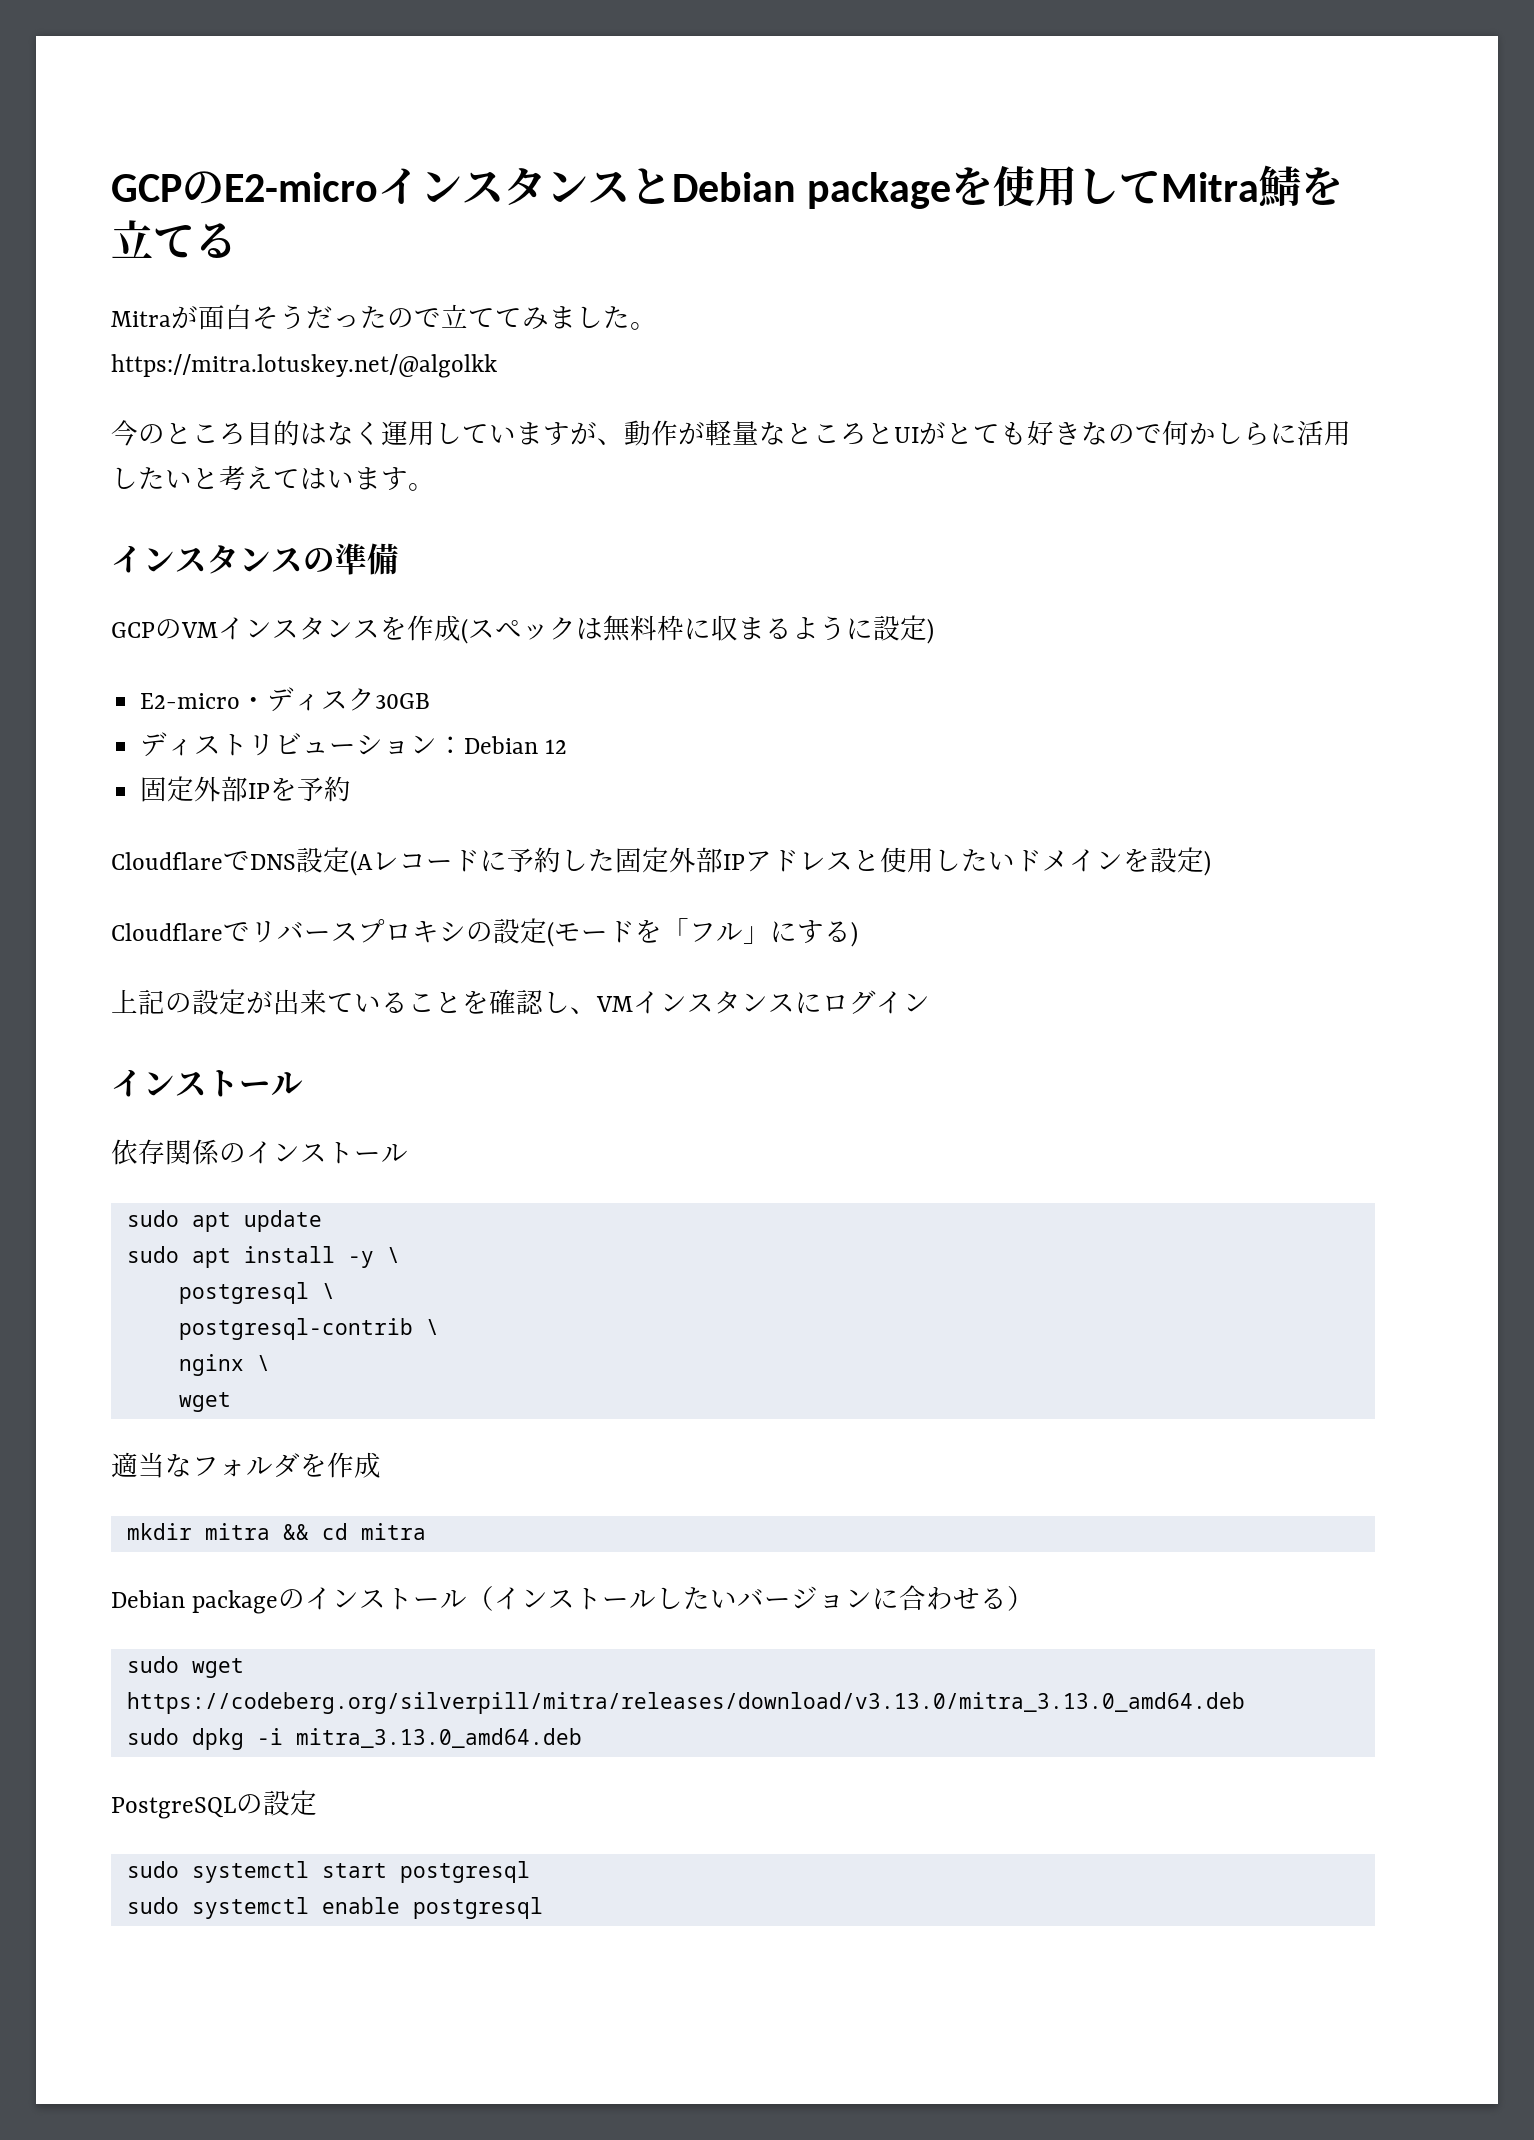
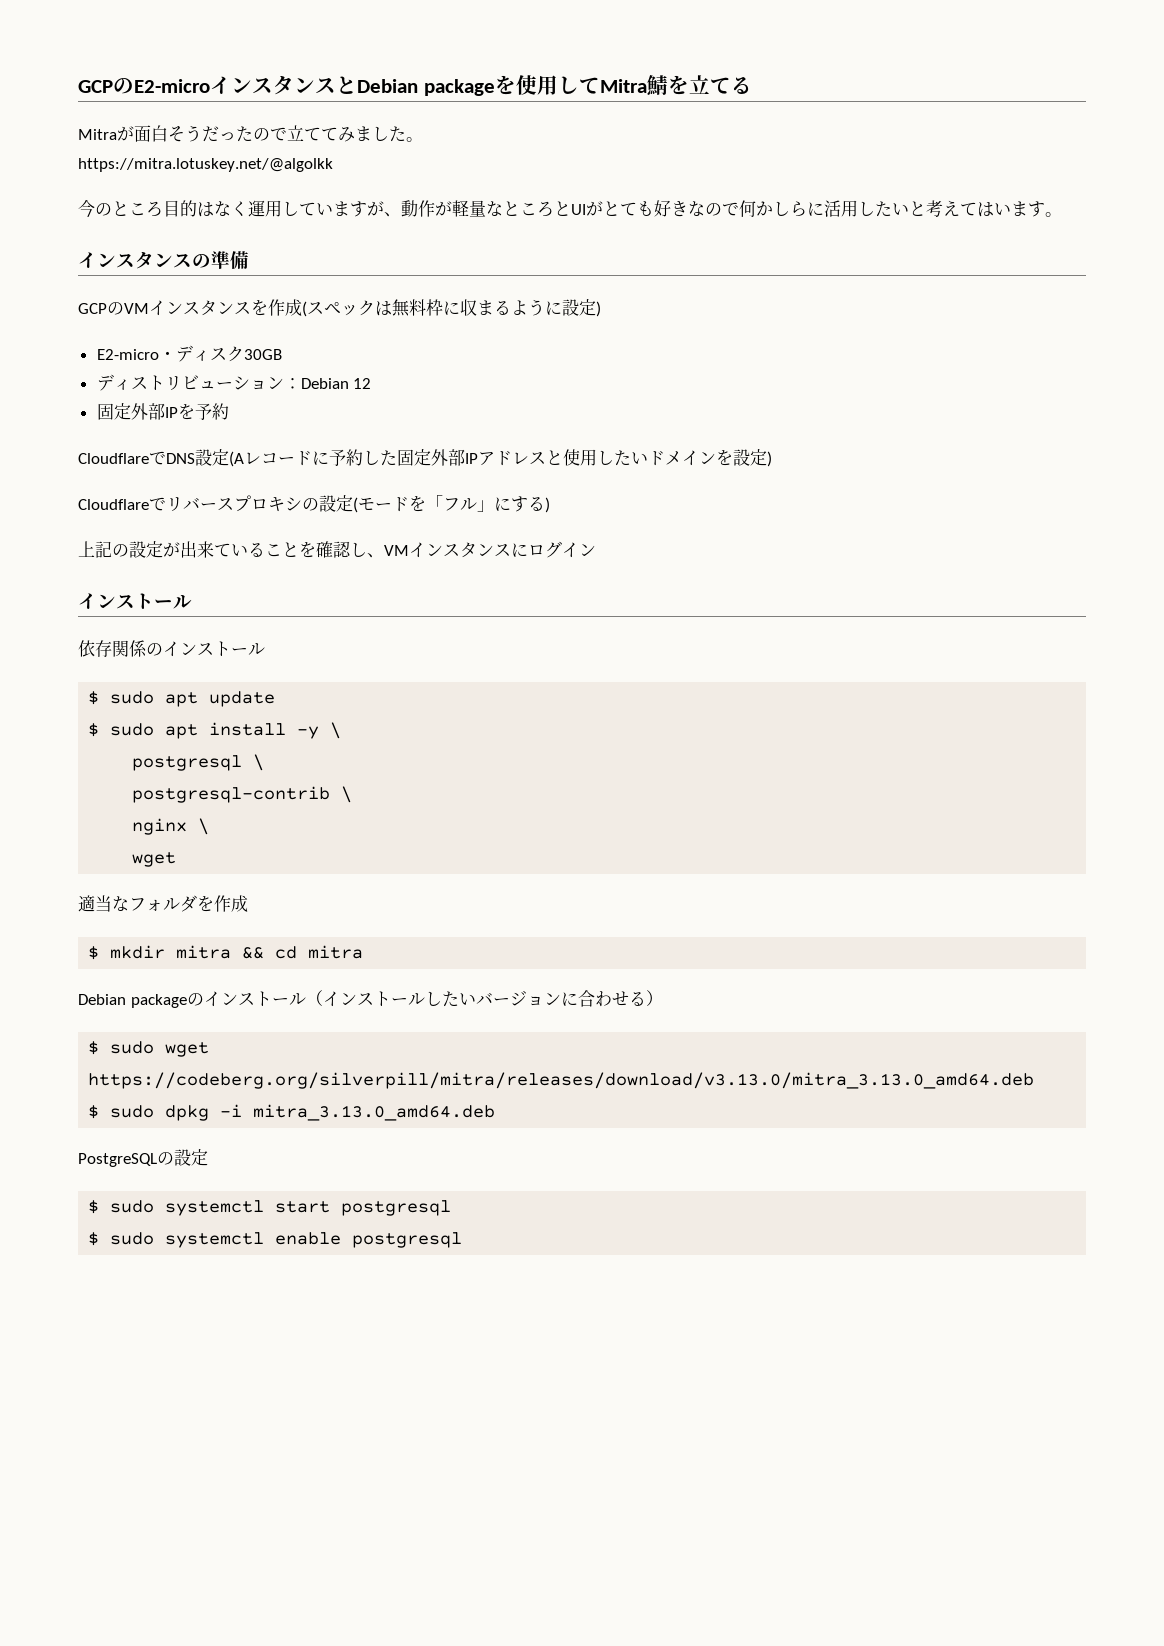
(408, 1153) none -> [88,691,100,705] $
(322, 1221) none -> [88,723,100,737] $
(381, 1465) none -> [88,946,100,960] $
(1035, 1598) none -> [88,1041,100,1055] $
(1245, 1703) none -> [88,1105,100,1119] $
(317, 1803) none -> [88,1200,100,1214] $
(530, 1872) none -> [88,1232,100,1246] $

